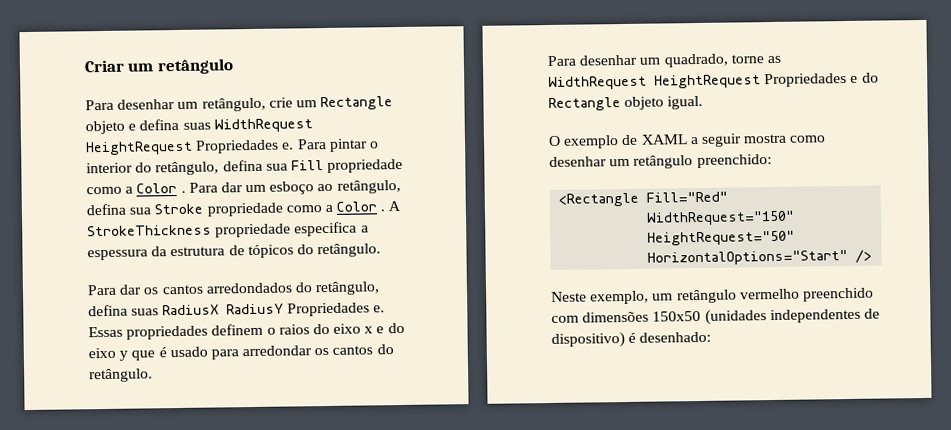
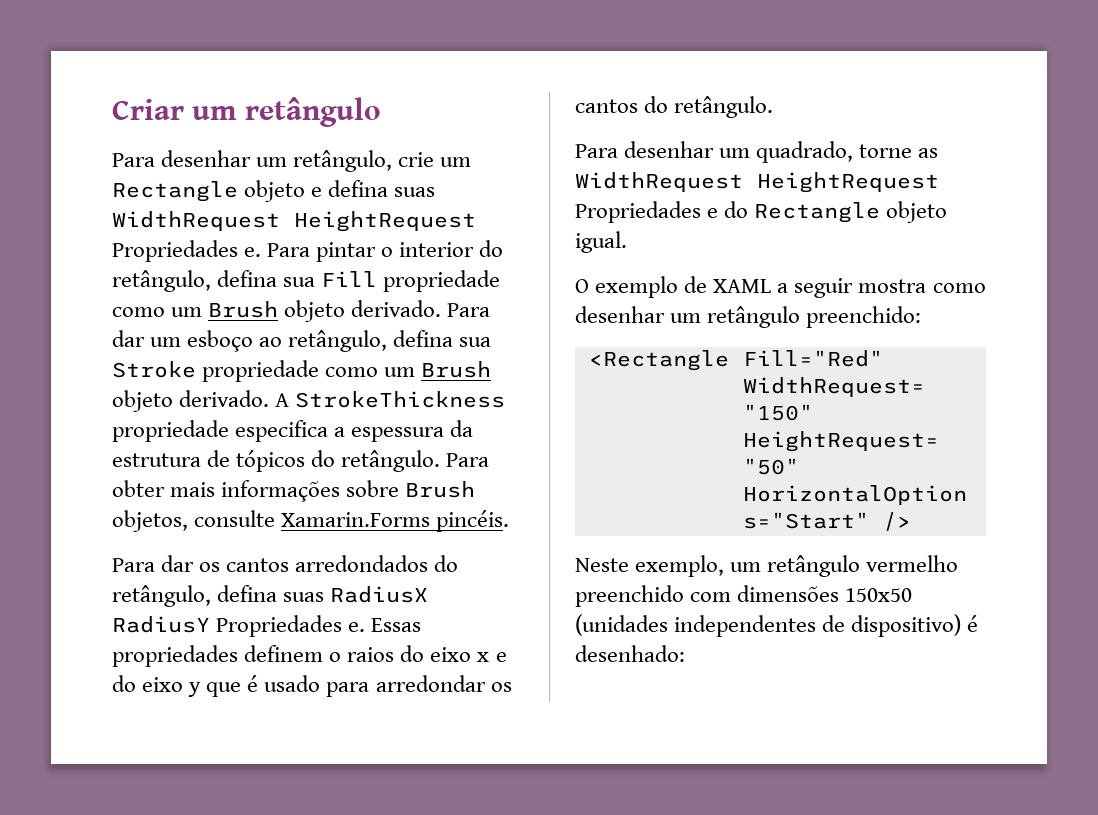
[125,183,186,194] a Color . -> [171,300,442,322] um Brush objeto derivado.
[324,201,386,213] a Color . -> [384,361,492,378] [112,390,270,412] um Brush objeto derivado.
(382, 250) none -> [446,453,490,467] [112,480,476,502] [112,510,510,532] Para obter mais informações sobre Brush objetos, consulte Xamarin.Forms pincéis.

